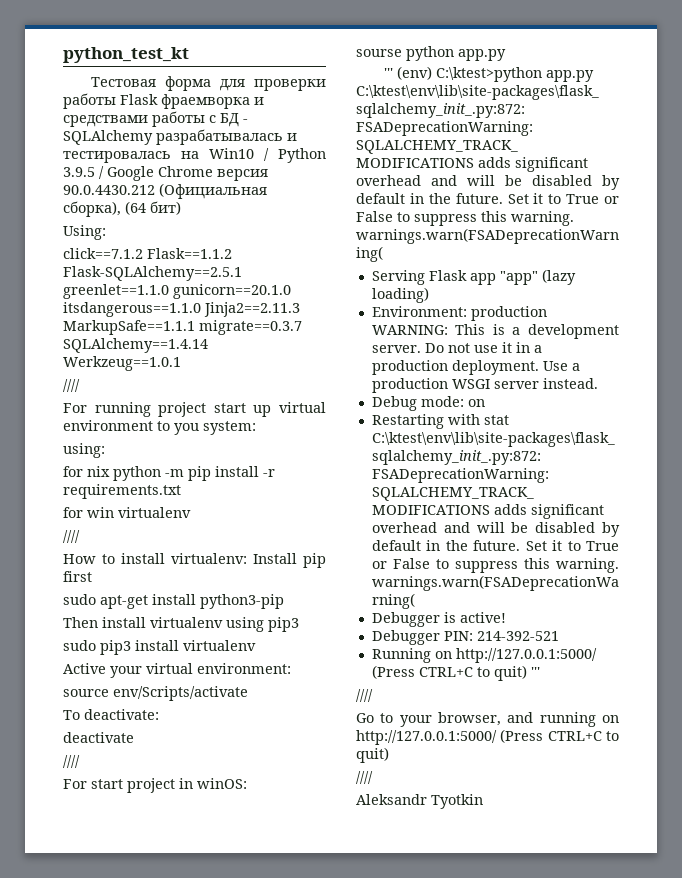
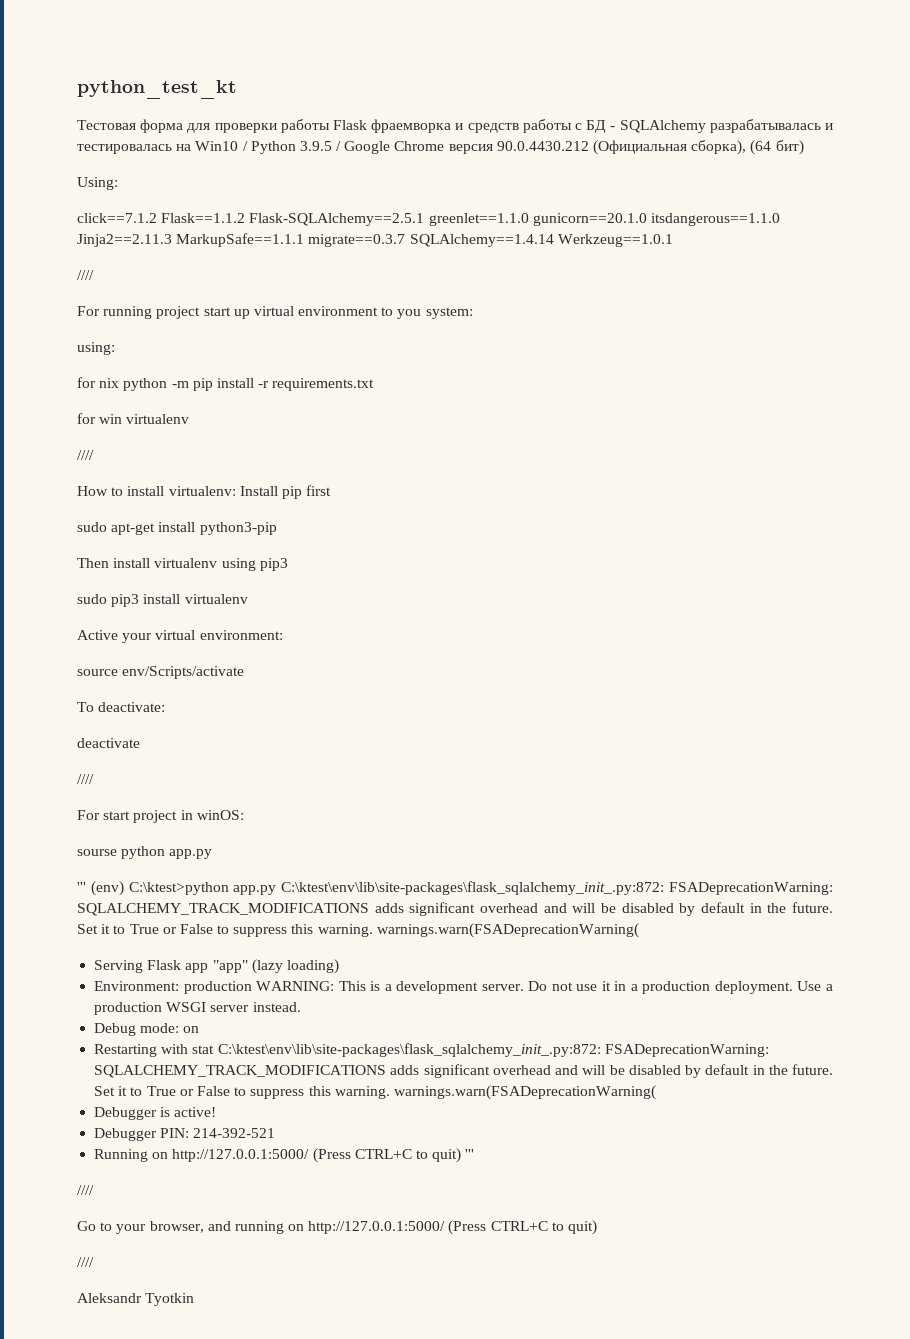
[63,115,148,127] средствами -> [467,123,519,133] средств

